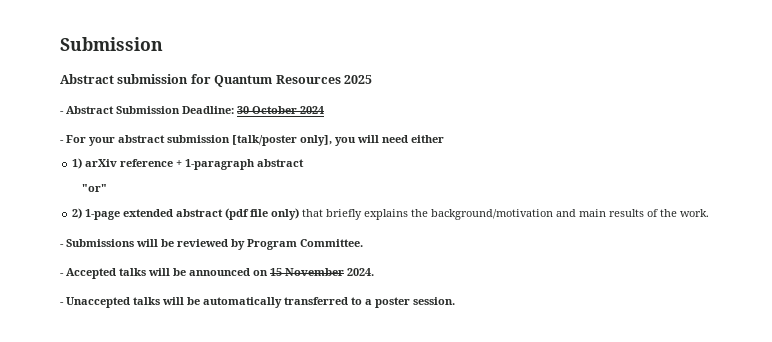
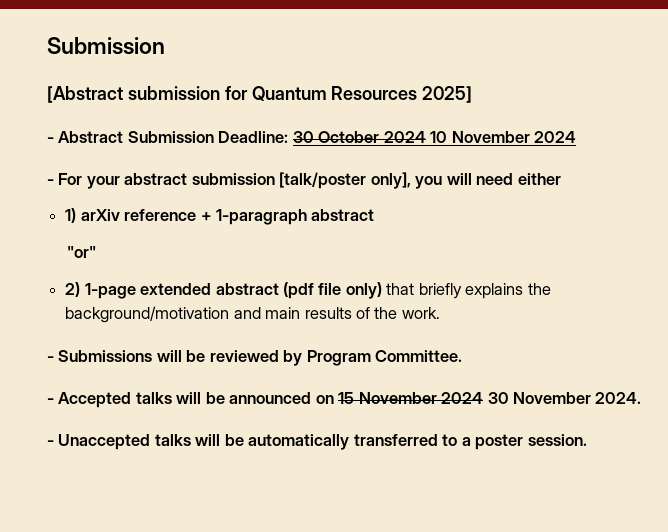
[60,74,114,84] Abstract -> [47,86,123,103] [Abstract
[343,75,372,84] 2025 -> [422,86,473,103] 2025]
(324, 110) none -> [430,131,577,143] 10 November 2024
(344, 272) none -> [441,392,592,404] 2024 30 November

